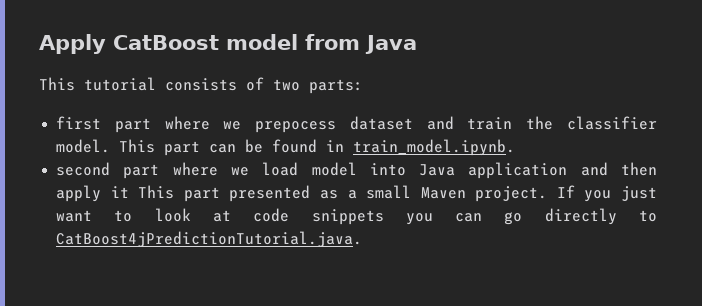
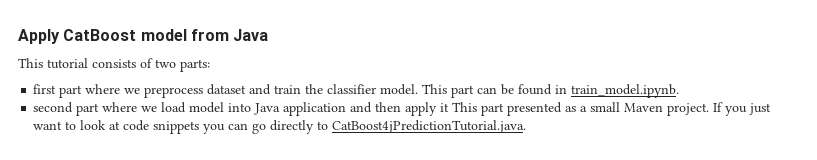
[255,121,337,133] prepocess -> [144,87,204,98] preprocess

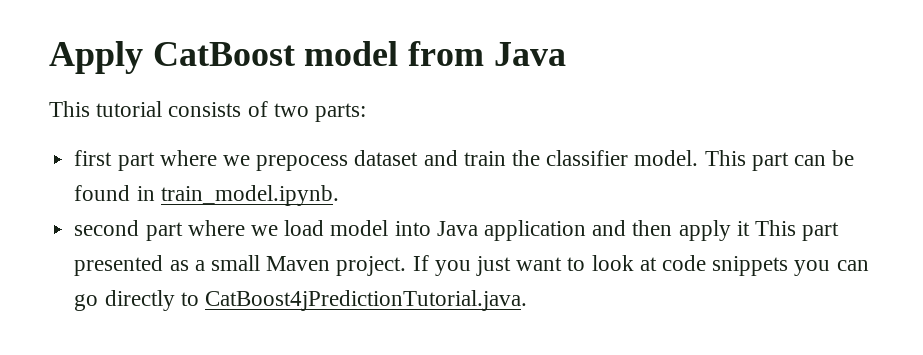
[144,87,204,98] preprocess -> [256,155,349,171] prepocess

